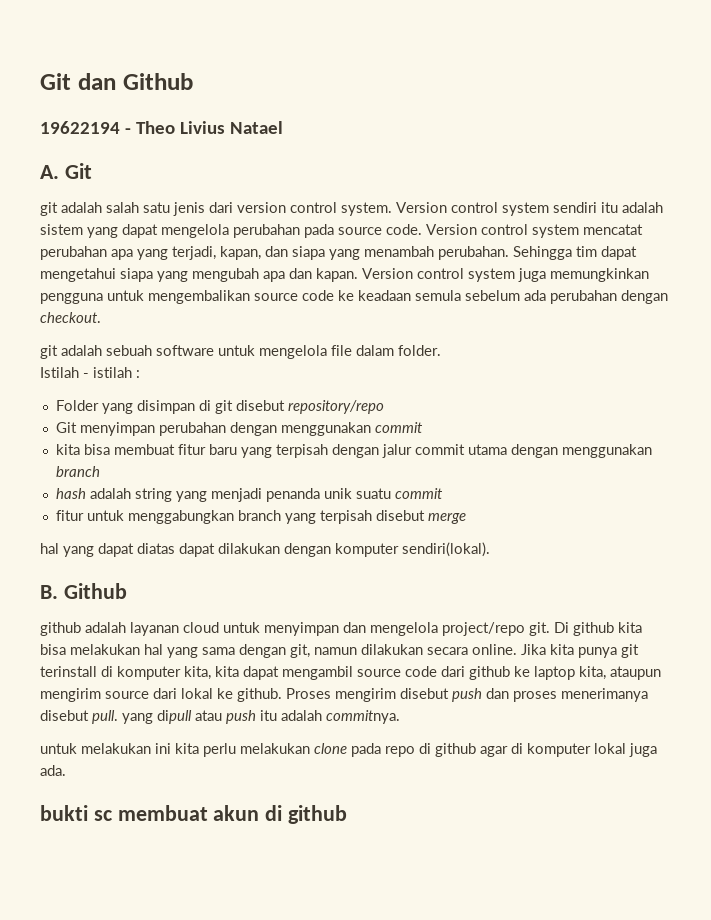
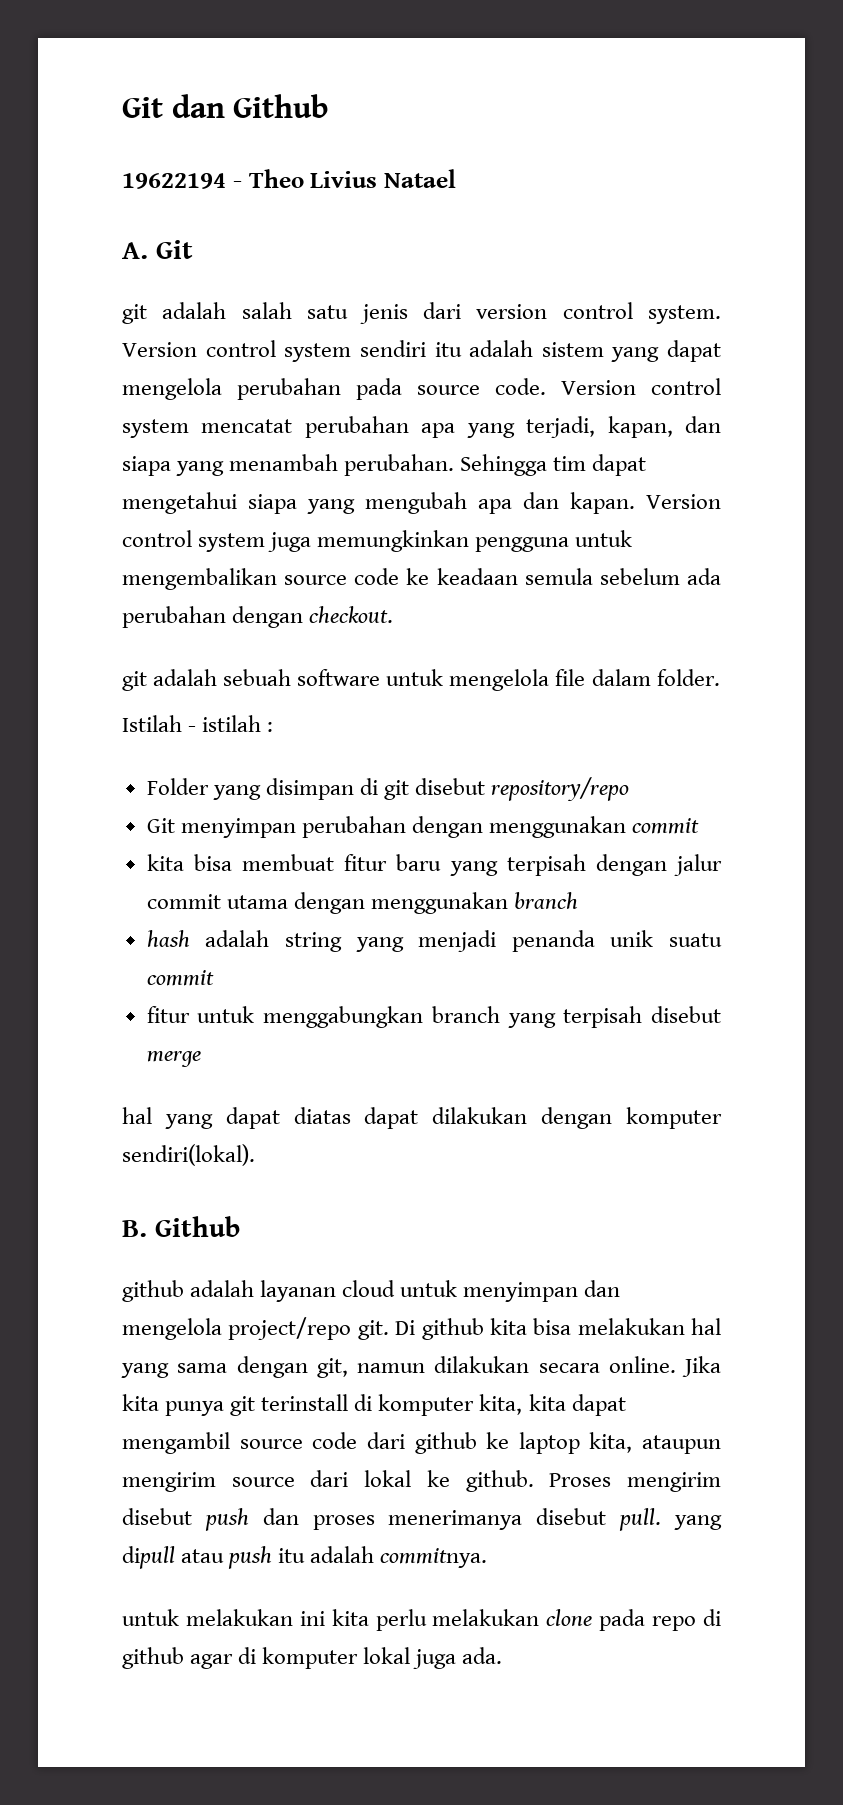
[40,805,348,824] // bukti sc membuat akun di github -> (503, 1655) none

